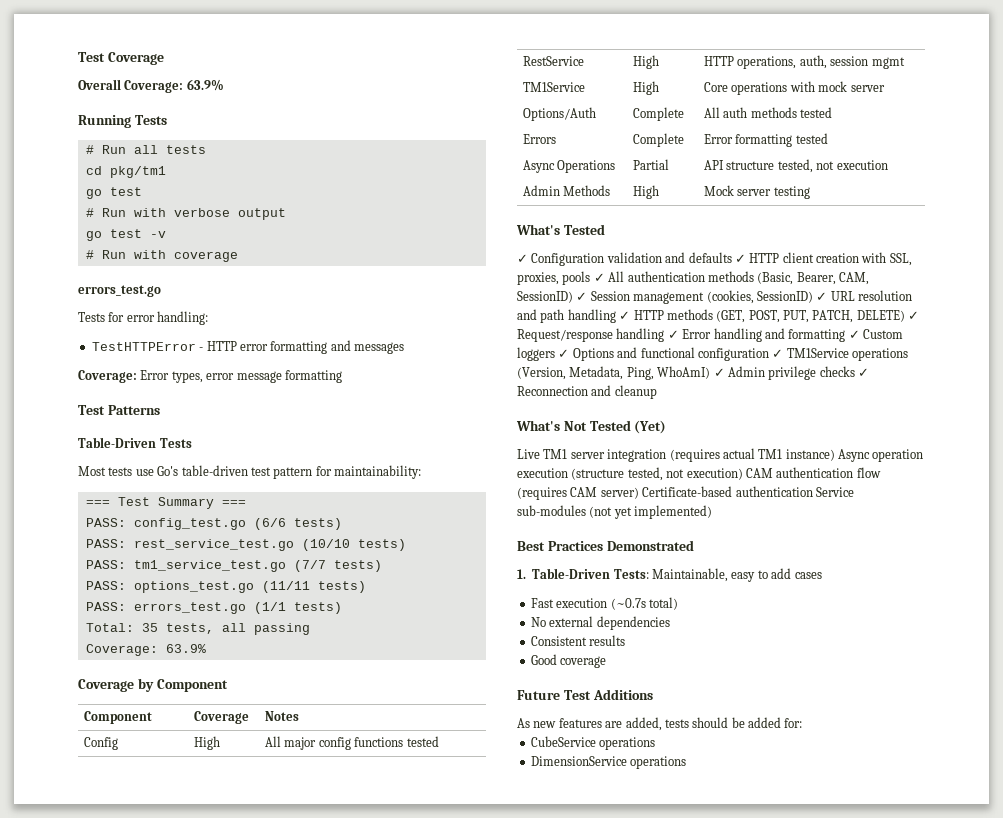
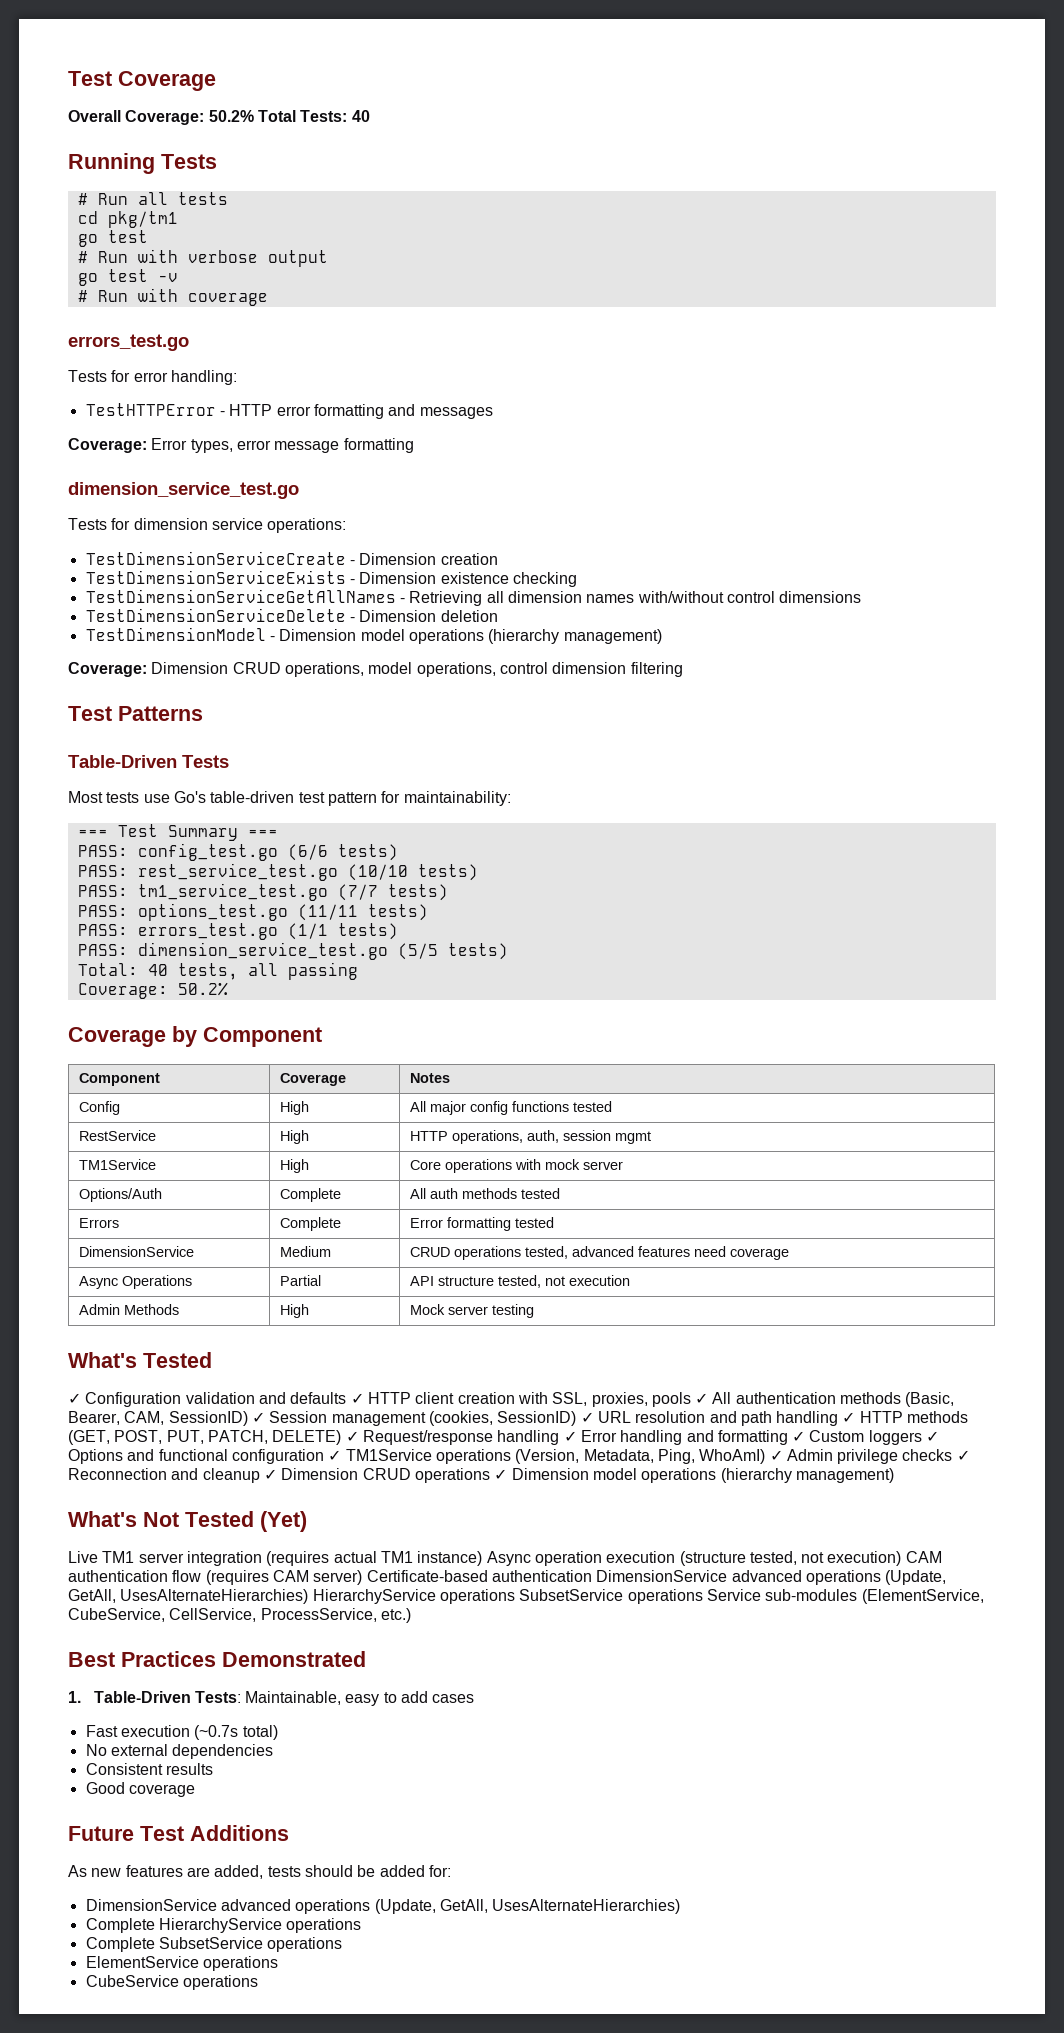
[186,79,224,91] 63.9% -> [208,110,370,122] 50.2% Total Tests: 40
(342, 376) none -> [68,482,299,499] [68,518,347,533] [85,551,498,565] [85,570,577,587] [85,589,862,606] [85,608,498,622] [85,627,662,644] [68,662,683,677] // dimension_service_test.go // Tests for dimension service operations: // TestDimensionServiceCreate - Dimension creation // TestDimensionServiceExists - Dimension existence checking // TestDimensionServiceGetAllNames - Retrieving all dimension names with/without control dimensions // TestDimensionServiceDelete - Dimension deletion // TestDimensionModel - Dimension model operations (hierarchy management) // Coverage: Dimension CRUD operations, model operations, control dimension filtering
(342, 608) none -> [77,942,508,960] // PASS: dimension_service_test.go (5/5 tests)
[141,623,158,632] 35 -> [147,964,168,976] 40
[165,644,206,653] 63.9% -> [177,982,228,996] 50.2%
(828, 138) none -> [79,1246,195,1257] [280,1246,332,1257] [410,1246,790,1260] // DimensionService | Medium | CRUD operations tested, advanced features need coverage
(657, 392) none -> [263,1468,894,1483] ✓ Dimension CRUD operations ✓ Dimension model operations (hierarchy management)
[815,487,854,497] [517,505,713,519] Service sub-modules (not yet implemented) -> [596,1570,947,1585] [68,1589,984,1604] [68,1608,411,1623] DimensionService advanced operations (Update, GetAll, UsesAlternateHierarchies) HierarchyService operations SubsetService operations Service sub-modules (ElementService, CubeService, CellService, ProcessService, etc.)
(803, 723) none -> [85,1899,681,1914] [85,1918,362,1933] [85,1937,343,1952] [85,1956,278,1971] // DimensionService advanced operations (Update, GetAll, UsesAlternateHierarchies) // Complete HierarchyService operations // Complete SubsetService operations // ElementService operations
[530,756,687,769] // DimensionService operations -> (258, 1982) none

